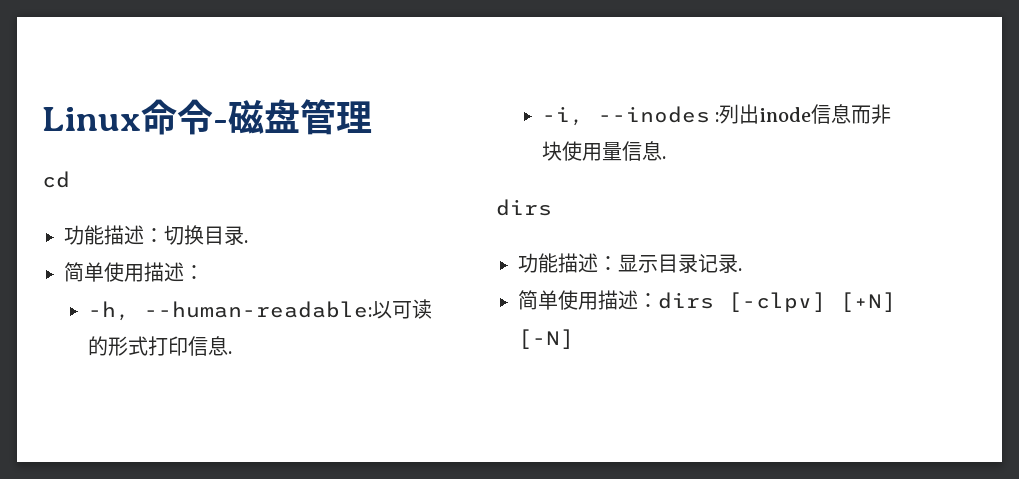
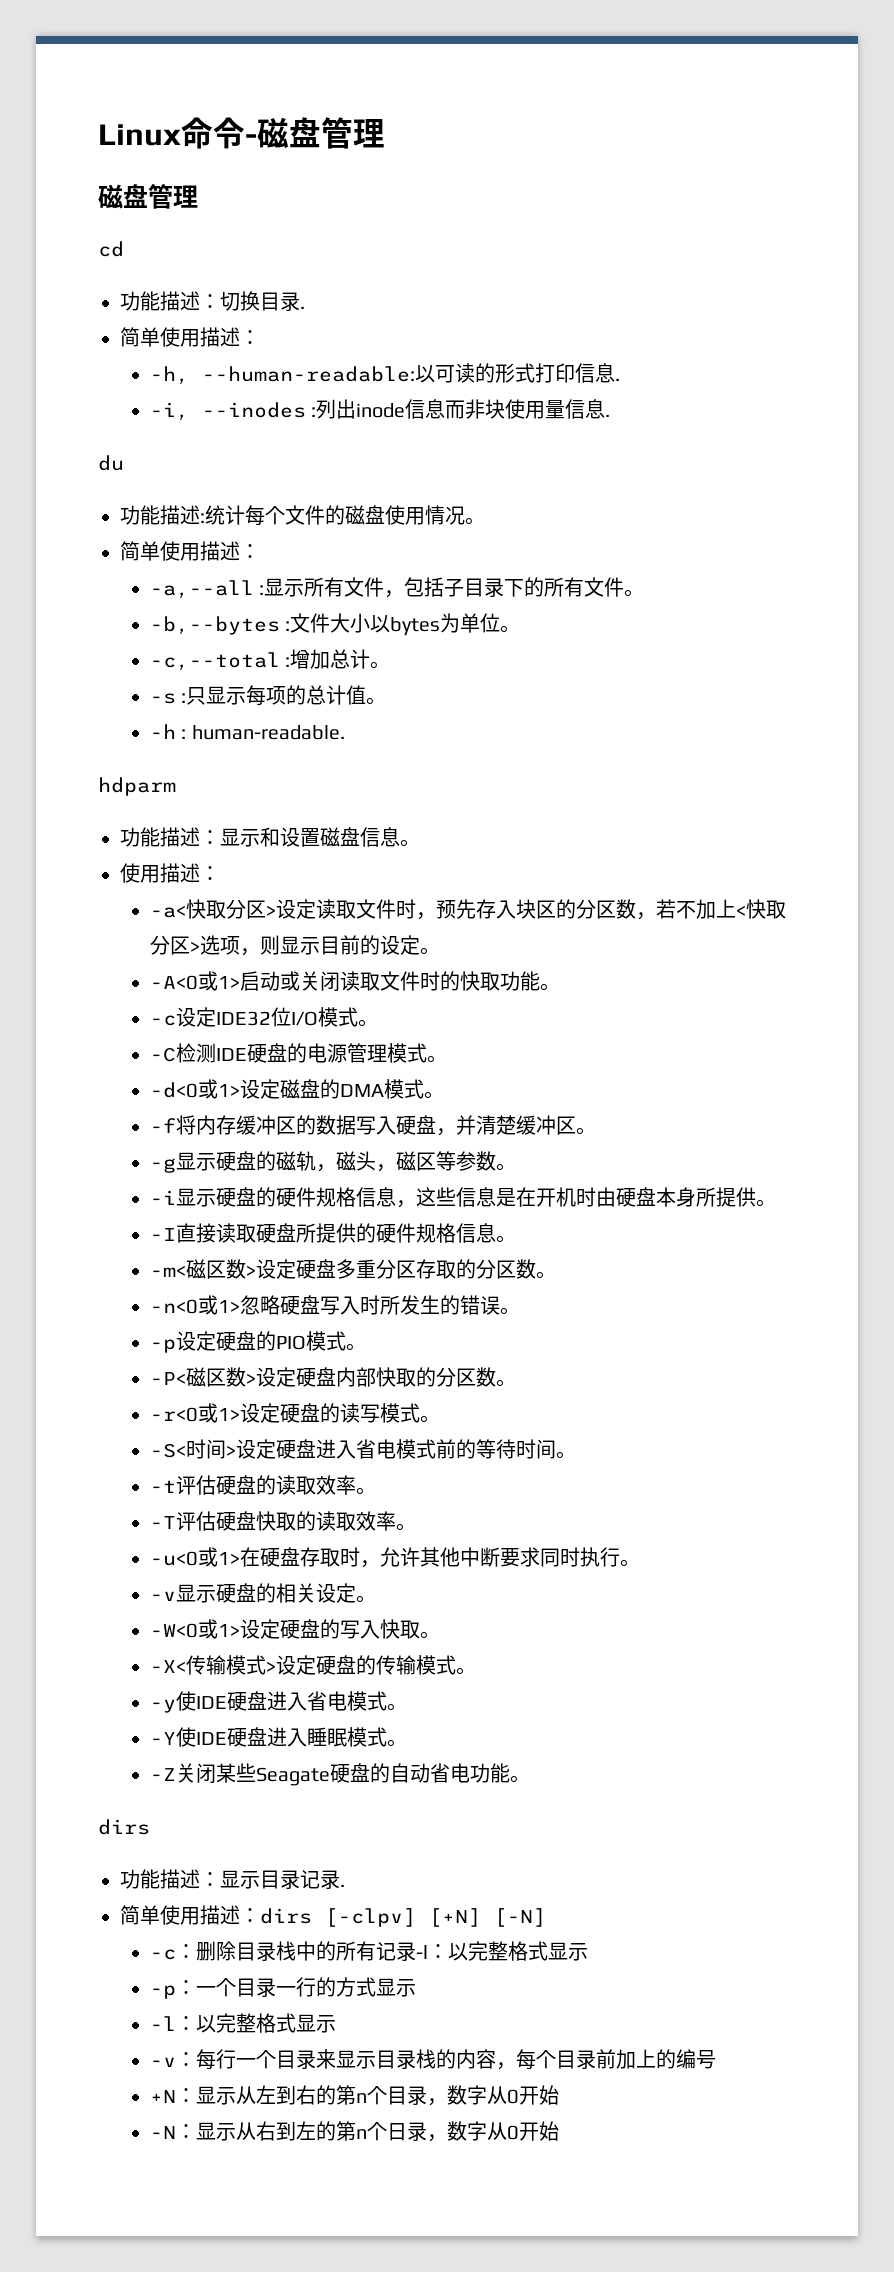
(372, 117) none -> [98,184,198,209] // 磁盘管理
(666, 157) none -> [98,455,124,471] [120,505,485,526] [120,541,260,561] [150,577,645,599] [150,613,521,636] [150,649,391,671] [150,685,387,706] [150,724,345,740] [98,777,176,796] [120,827,420,847] [120,863,220,883] [150,899,787,920] [150,935,441,956] [150,971,561,992] [150,1007,379,1027] [150,1043,448,1063] [150,1079,445,1099] [150,1115,597,1136] [150,1151,517,1173] [150,1187,777,1208] [150,1223,517,1243] [150,1259,557,1279] [150,1295,521,1315] [150,1331,367,1353] [150,1367,517,1387] [150,1403,441,1423] [150,1439,577,1459] [150,1475,377,1495] [150,1511,417,1531] [150,1547,641,1568] [150,1583,377,1603] [150,1619,441,1639] [150,1655,477,1675] [150,1691,408,1713] [150,1727,408,1747] [150,1763,531,1786] // du // 功能描述:统计每个文件的磁盘使用情况。 // 简单使用描述： // -a,--all :显示所有文件，包括子目录下的所有文件。 // -b,--bytes :文件大小以bytes为单位。 // -c,--total :增加总计。 // -s :只显示每项的总计值。 // -h : human-readable. // hdparm // 功能描述：显示和设置磁盘信息。 // 使用描述： // -a<快取分区>设定读取文件时，预先存入块区的分区数，若不加上<快取分区>选项，则显示目前的设定。 // -A<0或1>启动或关闭读取文件时的快取功能。 // -c设定IDE32位I/O模式。 // -C检测IDE硬盘的电源管理模式。 // -d<0或1>设定磁盘的DMA模式。 // -f将内存缓冲区的数据写入硬盘，并清楚缓冲区。 // -g显示硬盘的磁轨，磁头，磁区等参数。 // -i显示硬盘的硬件规格信息，这些信息是在开机时由硬盘本身所提供。 // -I直接读取硬盘所提供的硬件规格信息。 // -m<磁区数>设定硬盘多重分区存取的分区数。 // -n<0或1>忽略硬盘写入时所发生的错误。 // -p设定硬盘的PIO模式。 // -P<磁区数>设定硬盘内部快取的分区数。 // -r<0或1>设定硬盘的读写模式。 // -S<时间>设定硬盘进入省电模式前的等待时间。 // -t评估硬盘的读取效率。 // -T评估硬盘快取的读取效率。 // -u<0或1>在硬盘存取时，允许其他中断要求同时执行。 // -v显示硬盘的相关设定。 // -W<0或1>设定硬盘的写入快取。 // -X<传输模式>设定硬盘的传输模式。 // -y使IDE硬盘进入省电模式。 // -Y使IDE硬盘进入睡眠模式。 // -Z关闭某些Seagate硬盘的自动省电功能。
(574, 339) none -> [150,1941,589,1961] [150,1977,417,1999] [150,2013,337,2033] [150,2049,717,2070] [150,2085,560,2106] [150,2121,560,2142] // -c：删除目录栈中的所有记录-l：以完整格式显示 // -p：一个目录一行的方式显示 // -l：以完整格式显示 // -v：每行一个目录来显示目录栈的内容，每个目录前加上的编号 // +N：显示从左到右的第n个目录，数字从0开始 // -N：显示从右到左的第n个日录，数字从0开始

